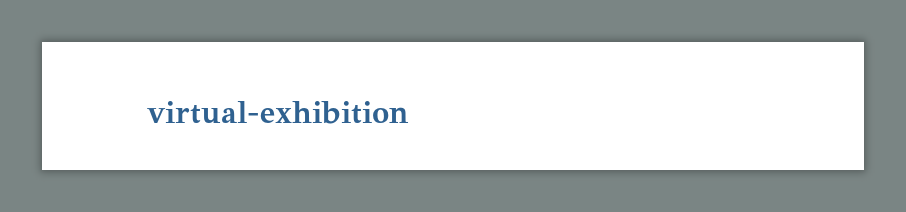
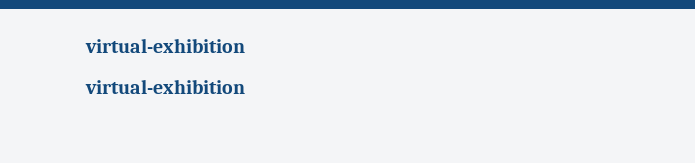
[147,101,409,124] virtual-exhibition -> [85,38,245,53] [85,79,245,94] virtual-exhibition // virtual-exhibition

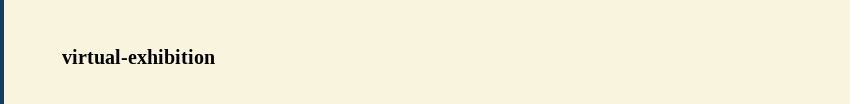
[85,38,245,53] [85,79,245,94] virtual-exhibition // virtual-exhibition -> [62,49,215,64] virtual-exhibition

